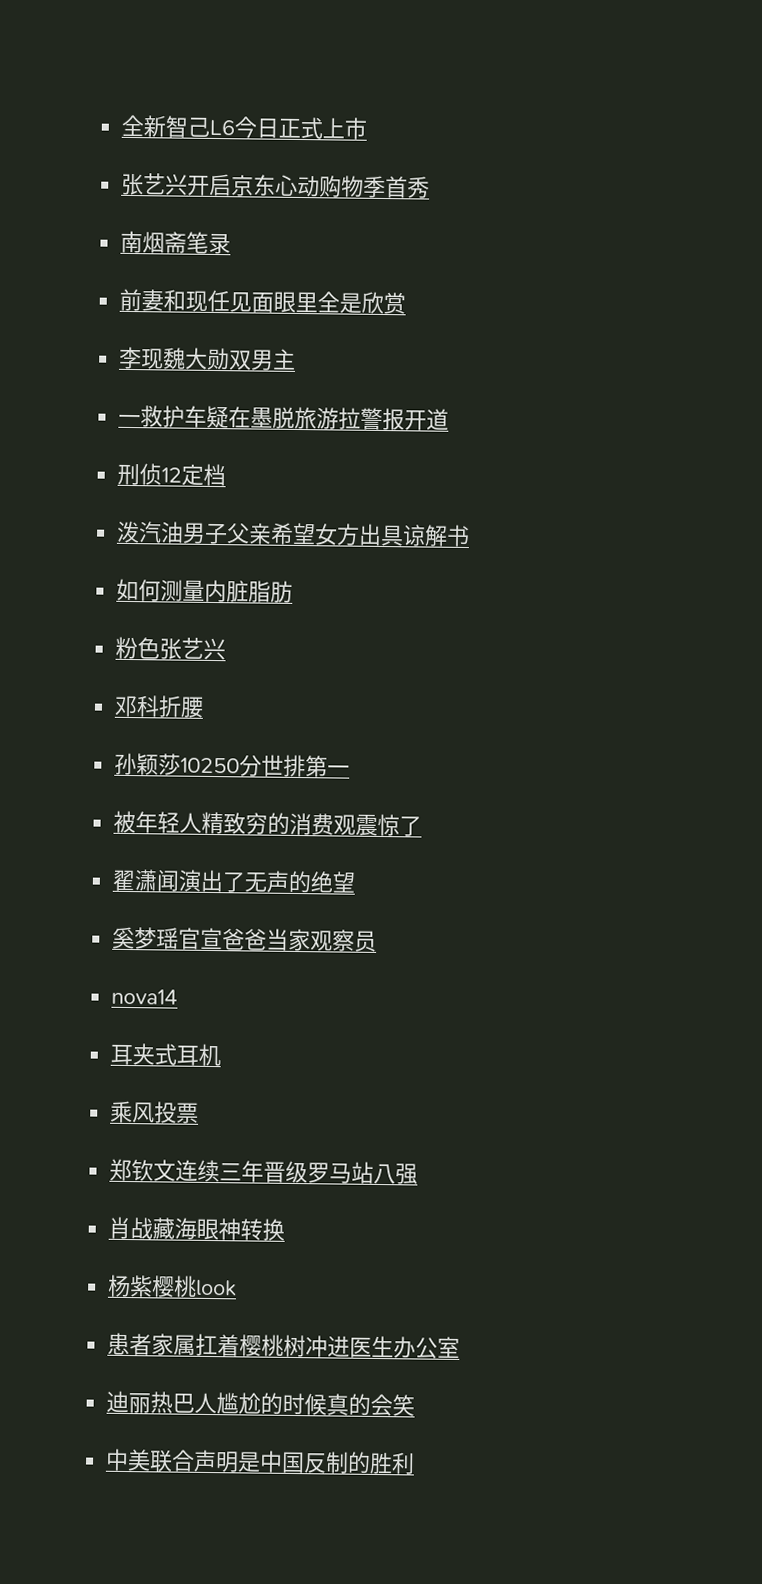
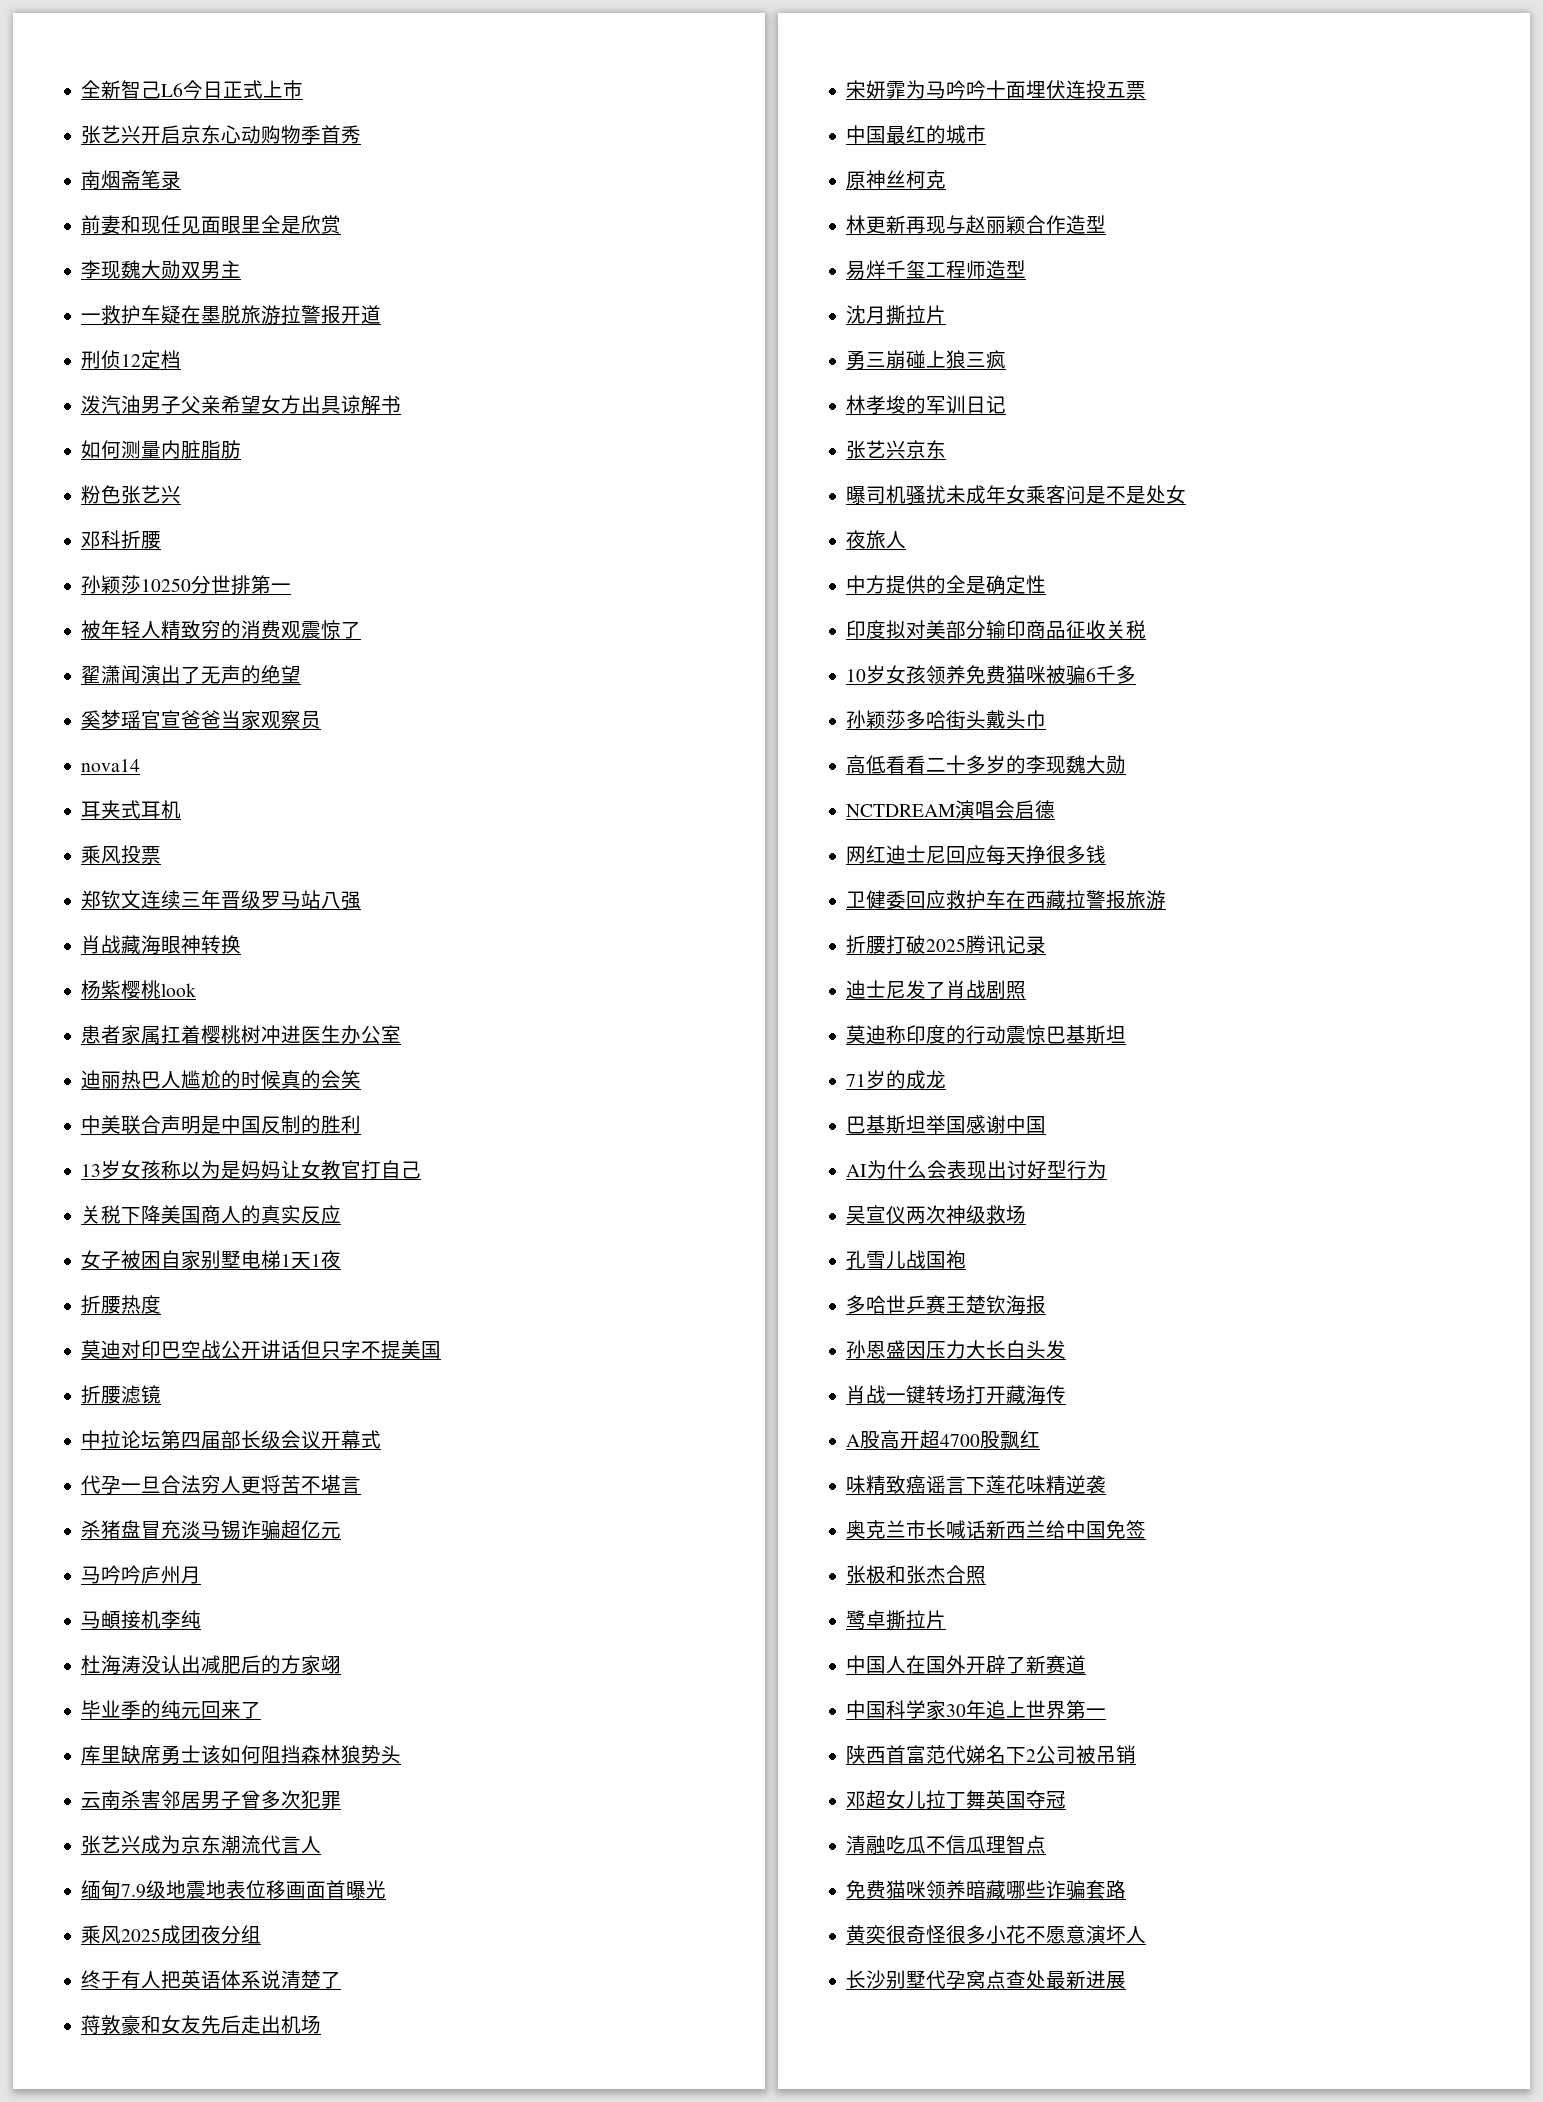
(416, 1463) none -> [81,1160,422,1180] [81,1205,342,1224] [81,1250,342,1270] [81,1295,162,1314] [81,1340,442,1359] [81,1385,162,1404] [81,1430,382,1450] [81,1475,362,1494] [81,1520,342,1540] [81,1565,202,1584] [81,1610,202,1629] [81,1655,342,1675] [81,1700,262,1719] [81,1745,402,1765] [81,1790,342,1809] [81,1835,322,1854] [81,1880,387,1899] [81,1925,262,1944] [81,1970,342,1989] [81,2014,322,2035] [846,80,1147,99] [846,125,987,144] [846,170,947,189] [846,215,1107,234] [846,260,1027,280] [846,305,947,325] [846,350,1007,370] [846,395,1007,414] [846,440,947,459] [846,485,1187,505] [846,530,907,549] [846,575,1047,595] [846,620,1147,640] [846,665,1137,685] [846,710,1047,729] [846,755,1127,774] [846,800,1056,819] [846,845,1107,865] [846,890,1167,910] [846,935,1047,954] [846,980,1027,999] [846,1025,1127,1044] [846,1070,947,1089] [846,1115,1047,1134] [846,1160,1108,1179] [846,1205,1027,1224] [846,1250,967,1269] [846,1295,1047,1315] [846,1340,1067,1359] [846,1385,1067,1405] [846,1430,1041,1449] [846,1475,1107,1494] [846,1520,1147,1539] [846,1565,987,1584] [846,1610,947,1630] [846,1655,1087,1674] [846,1700,1107,1720] [846,1745,1137,1764] [846,1790,1067,1810] [846,1835,1047,1854] [846,1880,1127,1900] [846,1925,1147,1944] [846,1970,1127,1989] // 13岁女孩称以为是妈妈让女教官打自己 // 关税下降美国商人的真实反应 // 女子被困自家别墅电梯1天1夜 // 折腰热度 // 莫迪对印巴空战公开讲话但只字不提美国 // 折腰滤镜 // 中拉论坛第四届部长级会议开幕式 // 代孕一旦合法穷人更将苦不堪言 // 杀猪盘冒充淡马锡诈骗超亿元 // 马吟吟庐州月 // 马頔接机李纯 // 杜海涛没认出减肥后的方家翊 // 毕业季的纯元回来了 // 库里缺席勇士该如何阻挡森林狼势头 // 云南杀害邻居男子曾多次犯罪 // 张艺兴成为京东潮流代言人 // 缅甸7.9级地震地表位移画面首曝光 // 乘风2025成团夜分组 // 终于有人把英语体系说清楚了 // 蒋敦豪和女友先后走出机场 // 宋妍霏为马吟吟十面埋伏连投五票 // 中国最红的城市 // 原神丝柯克 // 林更新再现与赵丽颖合作造型 // 易烊千玺工程师造型 // 沈月撕拉片 // 勇三崩碰上狼三疯 // 林孝埈的军训日记 // 张艺兴京东 // 曝司机骚扰未成年女乘客问是不是处女 // 夜旅人 // 中方提供的全是确定性 // 印度拟对美部分输印商品征收关税 // 10岁女孩领养免费猫咪被骗6千多 // 孙颖莎多哈街头戴头巾 // 高低看看二十多岁的李现魏大勋 // NCTDREAM演唱会启德 // 网红迪士尼回应每天挣很多钱 // 卫健委回应救护车在西藏拉警报旅游 // 折腰打破2025腾讯记录 // 迪士尼发了肖战剧照 // 莫迪称印度的行动震惊巴基斯坦 // 71岁的成龙 // 巴基斯坦举国感谢中国 // AI为什么会表现出讨好型行为 // 吴宣仪两次神级救场 // 孔雪儿战国袍 // 多哈世乒赛王楚钦海报 // 孙恩盛因压力大长白头发 // 肖战一键转场打开藏海传 // A股高开超4700股飘红 // 味精致癌谣言下莲花味精逆袭 // 奥克兰市长喊话新西兰给中国免签 // 张极和张杰合照 // 鹭卓撕拉片 // 中国人在国外开辟了新赛道 // 中国科学家30年追上世界第一 // 陕西首富范代娣名下2公司被吊销 // 邓超女儿拉丁舞英国夺冠 // 清融吃瓜不信瓜理智点 // 免费猫咪领养暗藏哪些诈骗套路 // 黄奕很奇怪很多小花不愿意演坏人 // 长沙别墅代孕窝点查处最新进展

